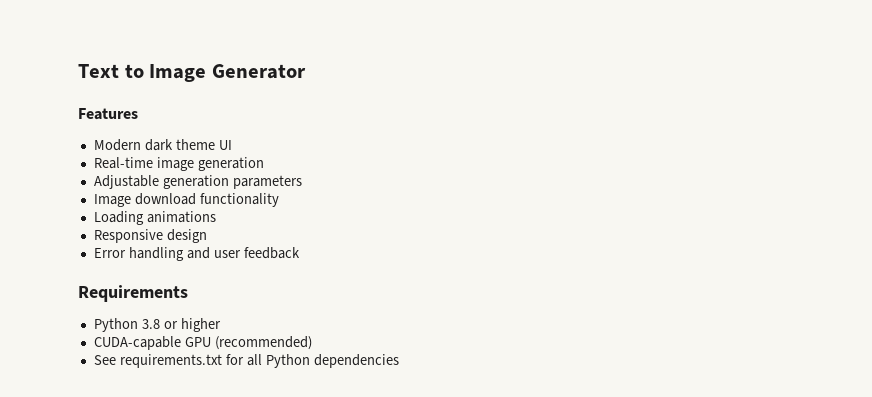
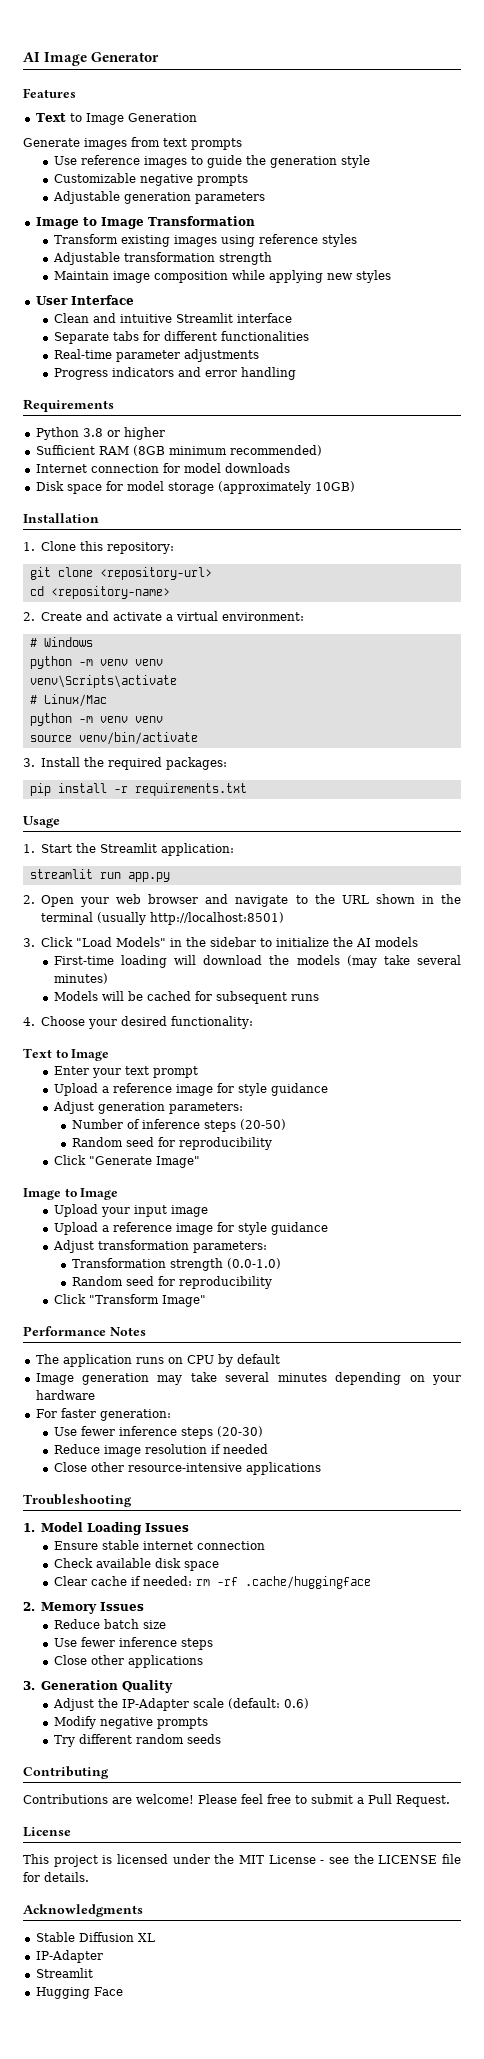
[78,64,144,78] Text to -> [23,52,40,62] AI
[93,139,232,151] [93,157,264,171] [93,175,302,189] [93,193,279,207] [93,211,216,225] [93,229,207,243] [93,247,300,261] Modern dark theme UI // Real-time image generation // Adjustable generation parameters // Image download functionality // Loading animations // Responsive design // Error handling and user feedback -> [35,113,197,125] [23,137,242,150] [53,155,370,168] [53,173,248,186] [52,191,265,204] [35,216,255,229] [53,234,357,247] [52,252,272,265] [53,270,391,283] [35,295,134,305] [53,313,292,323] [53,331,309,344] [53,349,259,362] [53,367,296,380] Text to Image Generation // Generate images from text prompts // Use reference images to guide the generation style // Customizable negative prompts // Adjustable generation parameters // Image to Image Transformation // Transform existing images using reference styles // Adjustable transformation strength // Maintain image composition while applying new styles // User Interface // Clean and intuitive Streamlit interface // Separate tabs for different functionalities // Real-time parameter adjustments // Progress indicators and error handling
[93,336,312,350] [93,354,399,368] CUDA-capable GPU (recommended) // See requirements.txt for all Python dependencies -> [35,445,322,456] [35,463,290,473] [35,481,355,494] [23,513,99,523] [23,541,175,554] [29,567,212,580] [29,586,170,599] [23,611,305,621] [29,637,93,647] [29,656,163,669] [29,675,177,688] [29,694,107,707] [29,713,163,726] [29,732,198,745] [23,757,228,770] [29,783,247,796] [23,816,60,828] [23,843,235,856] [29,869,170,882] [23,894,462,907] [41,912,285,925] [23,937,419,947] [53,955,462,968] [53,973,108,984] [53,991,319,1004] [23,1016,254,1029] [23,1048,110,1061] [53,1066,198,1078] [53,1083,328,1096] [52,1101,243,1114] [71,1119,286,1132] [71,1137,272,1150] [53,1155,200,1168] [23,1188,119,1200] [53,1204,208,1217] [53,1222,328,1235] [52,1240,267,1253] [71,1258,281,1271] [71,1276,272,1289] [53,1294,206,1307] [23,1326,146,1336] [35,1354,280,1367] [35,1372,461,1385] [35,1390,95,1400] [35,1408,171,1421] [53,1426,263,1439] [53,1444,268,1457] [53,1462,321,1475] [23,1494,132,1507] [23,1522,190,1535] [53,1540,265,1550] [53,1558,219,1571] [53,1576,371,1589] [23,1602,145,1614] [53,1619,166,1629] [53,1637,213,1650] [53,1655,203,1668] [23,1680,174,1693] [52,1698,309,1711] [53,1716,208,1729] [53,1734,221,1747] [23,1766,109,1779] [23,1794,450,1807] [23,1827,71,1837] [23,1854,462,1867] [23,1872,89,1882] [23,1904,143,1917] [35,1932,155,1942] [35,1950,103,1963] [35,1968,93,1978] [35,1987,123,1999] Sufficient RAM (8GB minimum recommended) // Internet connection for model downloads // Disk space for model storage (approximately 10GB) // Installation // 1. Clone this repository: // git clone <repository-url> // cd <repository-name> // 2. Create and activate a virtual environment: // # Windows // python -m venv venv // venv\Scripts\activate // # Linux/Mac // python -m venv venv // source venv/bin/activate // 3. Install the required packages: // pip install -r requirements.txt // Usage // 1. Start the Streamlit application: // streamlit run app.py // 2. Open your web browser and navigate to the URL shown in the terminal (usually http://localhost:8501) // 3. Click "Load Models" in the sidebar to initialize the AI models // First-time loading will download the models (may take several minutes) // Models will be cached for subsequent runs // 4. Choose your desired functionality: // Text to Image // Enter your text prompt // Upload a reference image for style guidance // Adjust generation parameters: // Number of inference steps (20-50) // Random seed for reproducibility // Click "Generate Image" // Image to Image // Upload your input image // Upload a reference image for style guidance // Adjust transformation parameters: // Transformation strength (0.0-1.0) // Random seed for reproducibility // Click "Transform Image" // Performance Notes // The application runs on CPU by default // Image generation may take several minutes depending on your hardware // For faster generation: // Use fewer inference steps (20-30) // Reduce image resolution if needed // Close other resource-intensive applications // Troubleshooting // 1. Model Loading Issues // Ensure stable internet connection // Check available disk space // Clear cache if needed: rm -rf .cache/huggingface // 2. Memory Issues // Reduce batch size // Use fewer inference steps // Close other applications // 3. Generation Quality // Adjust the IP-Adapter scale (default: 0.6) // Modify negative prompts // Try different random seeds // Contributing // Contributions are welcome! Please feel free to submit a Pull Request. // License // This project is licensed under the MIT License - see the LICENSE file for details. // Acknowledgments // Stable Diffusion XL // IP-Adapter // Streamlit // Hugging Face

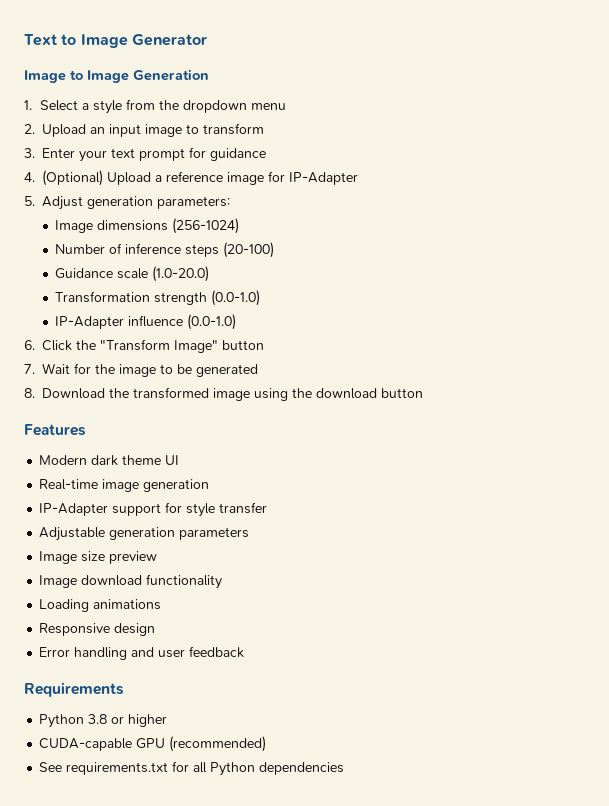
[23,52,40,62] AI -> [24,34,77,46] Text to
[23,88,76,98] [35,113,66,122] Features // Text -> [24,70,66,83] Image
[23,137,242,150] [53,155,370,168] [53,173,248,186] [52,191,265,204] [35,216,255,229] [53,234,357,247] [52,252,272,265] [53,270,391,283] [35,295,134,305] [53,313,292,323] [53,331,309,344] [53,349,259,362] [53,367,296,380] Generate images from text prompts // Use reference images to guide the generation style // Customizable negative prompts // Adjustable generation parameters // Image to Image Transformation // Transform existing images using reference styles // Adjustable transformation strength // Maintain image composition while applying new styles // User Interface // Clean and intuitive Streamlit interface // Separate tabs for different functionalities // Real-time parameter adjustments // Progress indicators and error handling -> [24,99,286,114] [24,123,264,137] [24,147,266,162] [24,170,358,186] [24,196,230,210] [55,218,240,234] [55,242,275,258] [55,266,210,282] [55,290,261,306] [55,314,237,330] [24,339,264,353] [24,363,258,377] [24,387,423,401] [24,424,86,436] [39,455,180,466] [39,479,210,492] [39,502,268,517] [39,527,250,541] [39,551,158,564] [39,574,223,589] [39,599,162,612] [39,623,156,636] [39,646,245,660] 1. Select a style from the dropdown menu // 2. Upload an input image to transform // 3. Enter your text prompt for guidance // 4. (Optional) Upload a reference image for IP-Adapter // 5. Adjust generation parameters: // Image dimensions (256-1024) // Number of inference steps (20-100) // Guidance scale (1.0-20.0) // Transformation strength (0.0-1.0) // IP-Adapter influence (0.0-1.0) // 6. Click the "Transform Image" button // 7. Wait for the image to be generated // 8. Download the transformed image using the download button // Features // Modern dark theme UI // Real-time image generation // IP-Adapter support for style transfer // Adjustable generation parameters // Image size preview // Image download functionality // Loading animations // Responsive design // Error handling and user feedback
[35,445,322,456] [35,463,290,473] [35,481,355,494] [23,513,99,523] [23,541,175,554] [29,567,212,580] [29,586,170,599] [23,611,305,621] [29,637,93,647] [29,656,163,669] [29,675,177,688] [29,694,107,707] [29,713,163,726] [29,732,198,745] [23,757,228,770] [29,783,247,796] [23,816,60,828] [23,843,235,856] [29,869,170,882] [23,894,462,907] [41,912,285,925] [23,937,419,947] [53,955,462,968] [53,973,108,984] [53,991,319,1004] [23,1016,254,1029] [23,1048,110,1061] [53,1066,198,1078] [53,1083,328,1096] [52,1101,243,1114] [71,1119,286,1132] [71,1137,272,1150] [53,1155,200,1168] [23,1188,119,1200] [53,1204,208,1217] [53,1222,328,1235] [52,1240,267,1253] [71,1258,281,1271] [71,1276,272,1289] [53,1294,206,1307] [23,1326,146,1336] [35,1354,280,1367] [35,1372,461,1385] [35,1390,95,1400] [35,1408,171,1421] [53,1426,263,1439] [53,1444,268,1457] [53,1462,321,1475] [23,1494,132,1507] [23,1522,190,1535] [53,1540,265,1550] [53,1558,219,1571] [53,1576,371,1589] [23,1602,145,1614] [53,1619,166,1629] [53,1637,213,1650] [53,1655,203,1668] [23,1680,174,1693] [52,1698,309,1711] [53,1716,208,1729] [53,1734,221,1747] [23,1766,109,1779] [23,1794,450,1807] [23,1827,71,1837] [23,1854,462,1867] [23,1872,89,1882] [23,1904,143,1917] [35,1932,155,1942] [35,1950,103,1963] [35,1968,93,1978] [35,1987,123,1999] Sufficient RAM (8GB minimum recommended) // Internet connection for model downloads // Disk space for model storage (approximately 10GB) // Installation // 1. Clone this repository: // git clone <repository-url> // cd <repository-name> // 2. Create and activate a virtual environment: // # Windows // python -m venv venv // venv\Scripts\activate // # Linux/Mac // python -m venv venv // source venv/bin/activate // 3. Install the required packages: // pip install -r requirements.txt // Usage // 1. Start the Streamlit application: // streamlit run app.py // 2. Open your web browser and navigate to the URL shown in the terminal (usually http://localhost:8501) // 3. Click "Load Models" in the sidebar to initialize the AI models // First-time loading will download the models (may take several minutes) // Models will be cached for subsequent runs // 4. Choose your desired functionality: // Text to Image // Enter your text prompt // Upload a reference image for style guidance // Adjust generation parameters: // Number of inference steps (20-50) // Random seed for reproducibility // Click "Generate Image" // Image to Image // Upload your input image // Upload a reference image for style guidance // Adjust transformation parameters: // Transformation strength (0.0-1.0) // Random seed for reproducibility // Click "Transform Image" // Performance Notes // The application runs on CPU by default // Image generation may take several minutes depending on your hardware // For faster generation: // Use fewer inference steps (20-30) // Reduce image resolution if needed // Close other resource-intensive applications // Troubleshooting // 1. Model Loading Issues // Ensure stable internet connection // Check available disk space // Clear cache if needed: rm -rf .cache/huggingface // 2. Memory Issues // Reduce batch size // Use fewer inference steps // Close other applications // 3. Generation Quality // Adjust the IP-Adapter scale (default: 0.6) // Modify negative prompts // Try different random seeds // Contributing // Contributions are welcome! Please feel free to submit a Pull Request. // License // This project is licensed under the MIT License - see the LICENSE file for details. // Acknowledgments // Stable Diffusion XL // IP-Adapter // Streamlit // Hugging Face -> [39,736,267,752] [39,761,345,776] CUDA-capable GPU (recommended) // See requirements.txt for all Python dependencies

